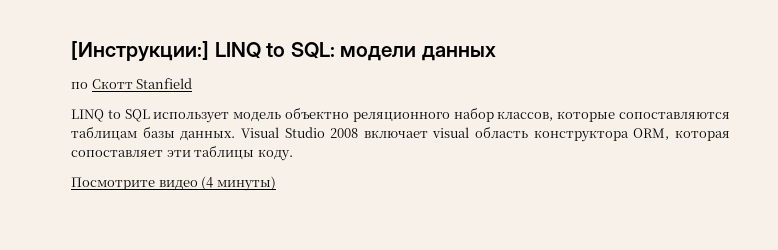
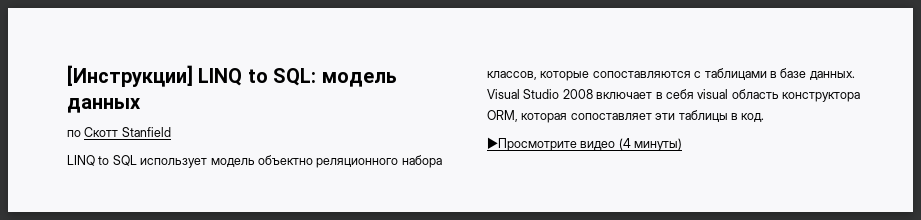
[71,41,209,62] [Инструкции:] -> [67,65,193,87] [Инструкции]
[340,46,417,61] модели -> [321,72,397,87] модель
[453,107,494,122] набор -> [401,155,442,168] набора
[71,126,175,141] таблицам базы -> [694,68,807,80] с таблицами в базе
(428, 134) none -> [655,89,694,99] в себя
[257,149,293,161] [71,177,155,190] коду. // Посмотрите -> [730,113,765,122] [487,137,577,151] в код. // ▶Просмотрите

